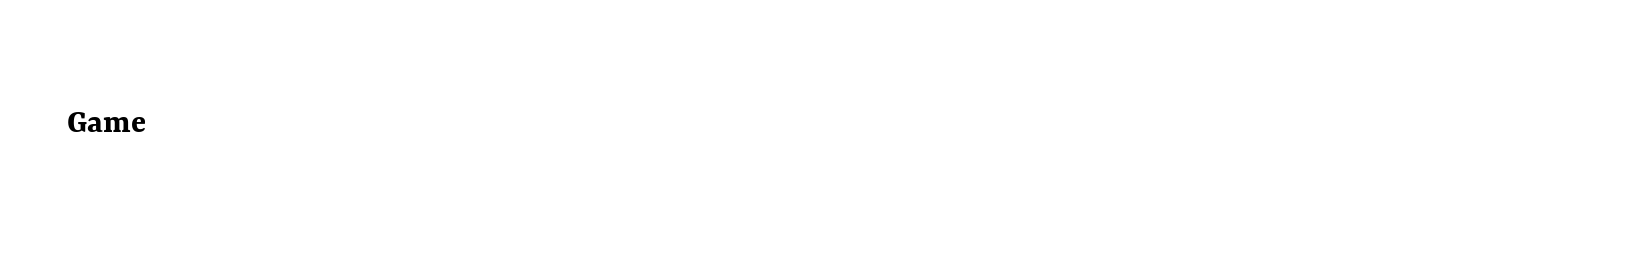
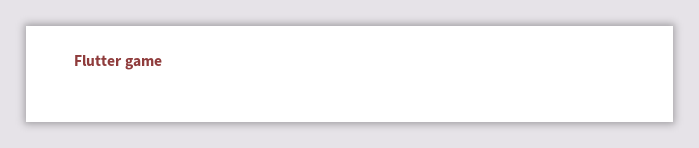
[67,112,146,132] Game -> [74,55,163,70] Flutter game

